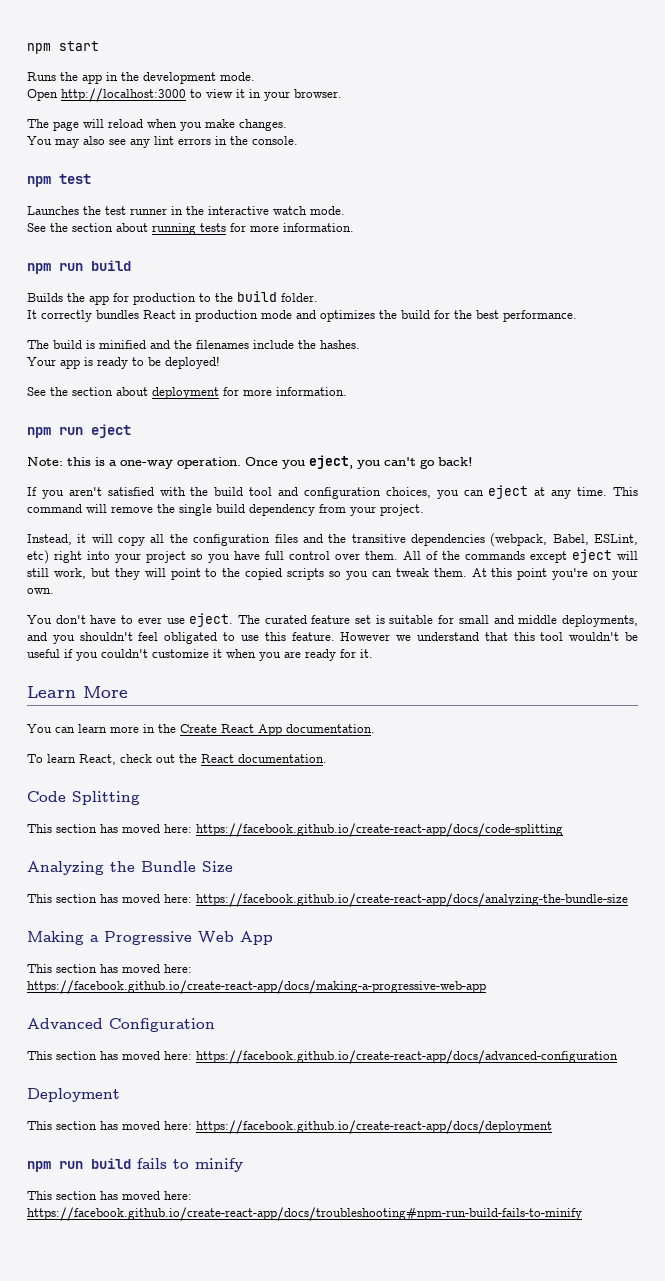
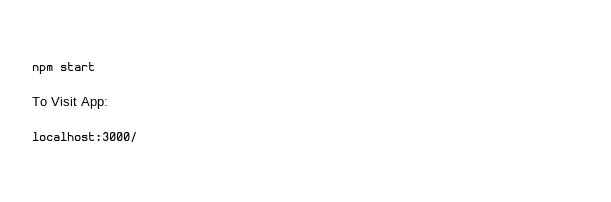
[27,72,255,84] [27,88,342,102] [27,119,287,131] [27,136,298,148] [27,174,91,187] [27,206,345,215] [27,223,354,235] [27,260,131,274] [27,291,318,305] [27,310,577,322] [27,340,360,349] [27,356,220,369] [27,387,347,399] [27,424,131,438] [27,455,473,469] [27,485,638,499] [27,504,424,516] [27,533,638,547] [27,549,638,564] [27,568,638,580] [27,588,54,594] [27,613,638,627] [27,632,638,644] [27,649,373,661] [27,686,128,698] [27,724,375,736] [27,754,327,765] [27,791,140,805] [27,823,563,837] [27,861,233,875] [27,893,628,907] [27,931,273,945] [27,964,192,973] [27,980,486,994] [27,1018,215,1032] [27,1050,618,1064] [27,1088,120,1102] [27,1120,552,1134] [27,1158,243,1172] [27,1191,192,1200] [27,1207,582,1221] Runs the app in the development mode. // Open http://localhost:3000 to view it in your browser. // The page will reload when you make changes. // You may also see any lint errors in the console. // npm test // Launches the test runner in the interactive watch mode. // See the section about running tests for more information. // npm run build // Builds the app for production to the build folder. // It correctly bundles React in production mode and optimizes the build for the best performance. // The build is minified and the filenames include the hashes. // Your app is ready to be deployed! // See the section about deployment for more information. // npm run eject // Note: this is a one-way operation. Once you eject, you can't go back! // If you aren't satisfied with the build tool and configuration choices, you can eject at any time. This command will remove the single build dependency from your project. // Instead, it will copy all the configuration files and the transitive dependencies (webpack, Babel, ESLint, etc) right into your project so you have full control over them. All of the commands except eject will still work, but they will point to the copied scripts so you can tweak them. At this point you're on your own. // You don't have to ever use eject. The curated feature set is suitable for small and middle deployments, and you shouldn't feel obligated to use this feature. However we understand that this tool wouldn't be useful if you couldn't customize it when you are ready for it. // Learn More // You can learn more in the Create React App documentation. // To learn React, check out the React documentation. // Code Splitting // This section has moved here: https://facebook.github.io/create-react-app/docs/code-splitting // Analyzing the Bundle Size // This section has moved here: https://facebook.github.io/create-react-app/docs/analyzing-the-bundle-size // Making a Progressive Web App // This section has moved here: https://facebook.github.io/create-react-app/docs/making-a-progressive-web-app // Advanced Configuration // This section has moved here: https://facebook.github.io/create-react-app/docs/advanced-configuration // Deployment // This section has moved here: https://facebook.github.io/create-react-app/docs/deployment // npm run build fails to minify // This section has moved here: https://facebook.github.io/create-react-app/docs/troubleshooting#npm-run-build-fails-to-minify -> [32,97,108,109] [32,132,137,143] To Visit App: // localhost:3000/

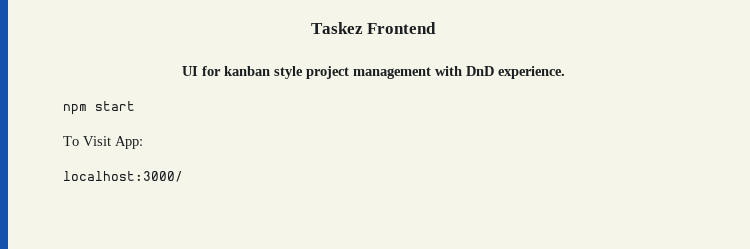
(32, 69) none -> [310,22,437,34] [181,66,565,79] Taskez Frontend // UI for kanban style project management with DnD experience. //

